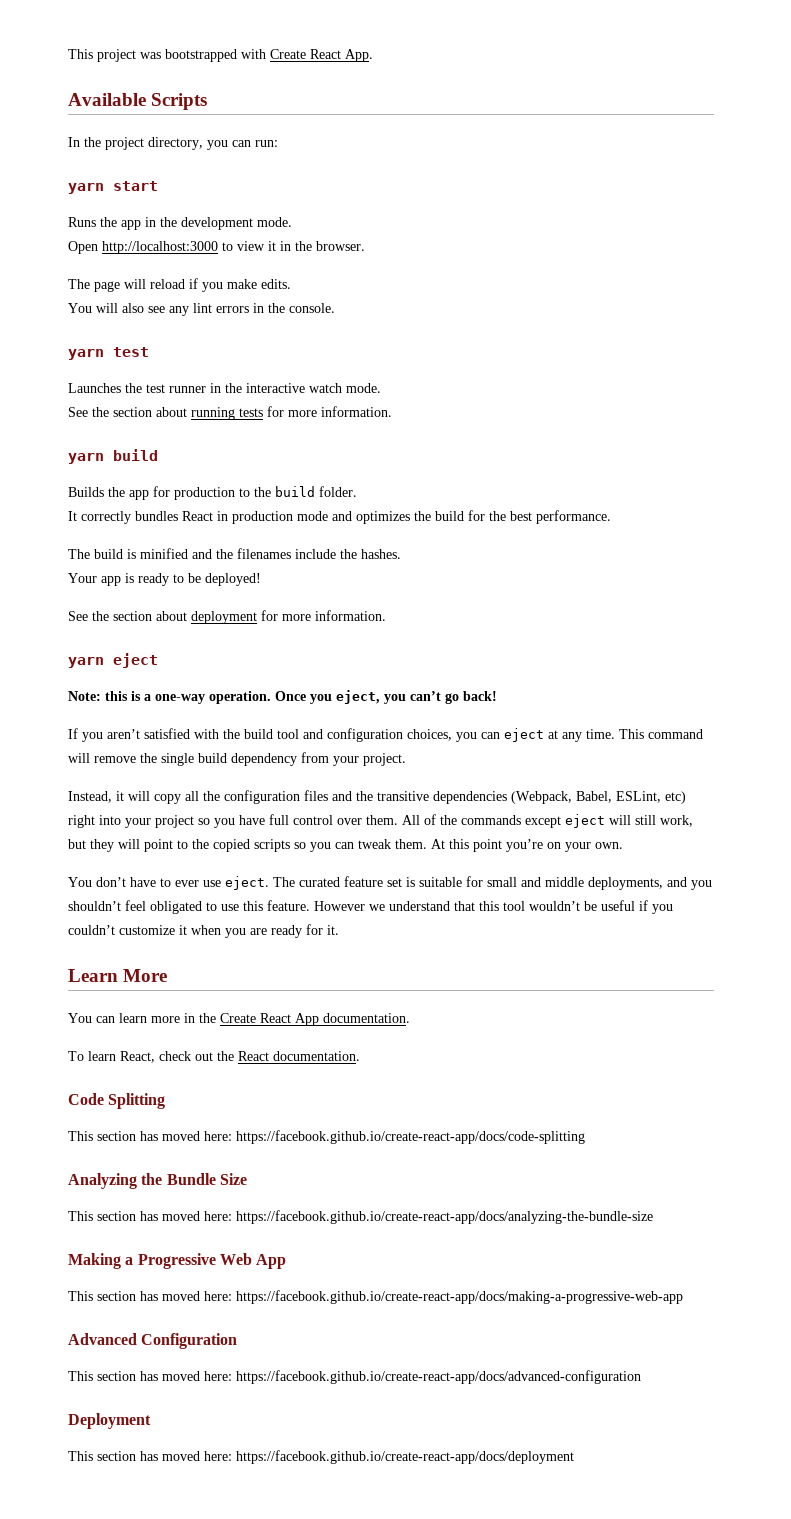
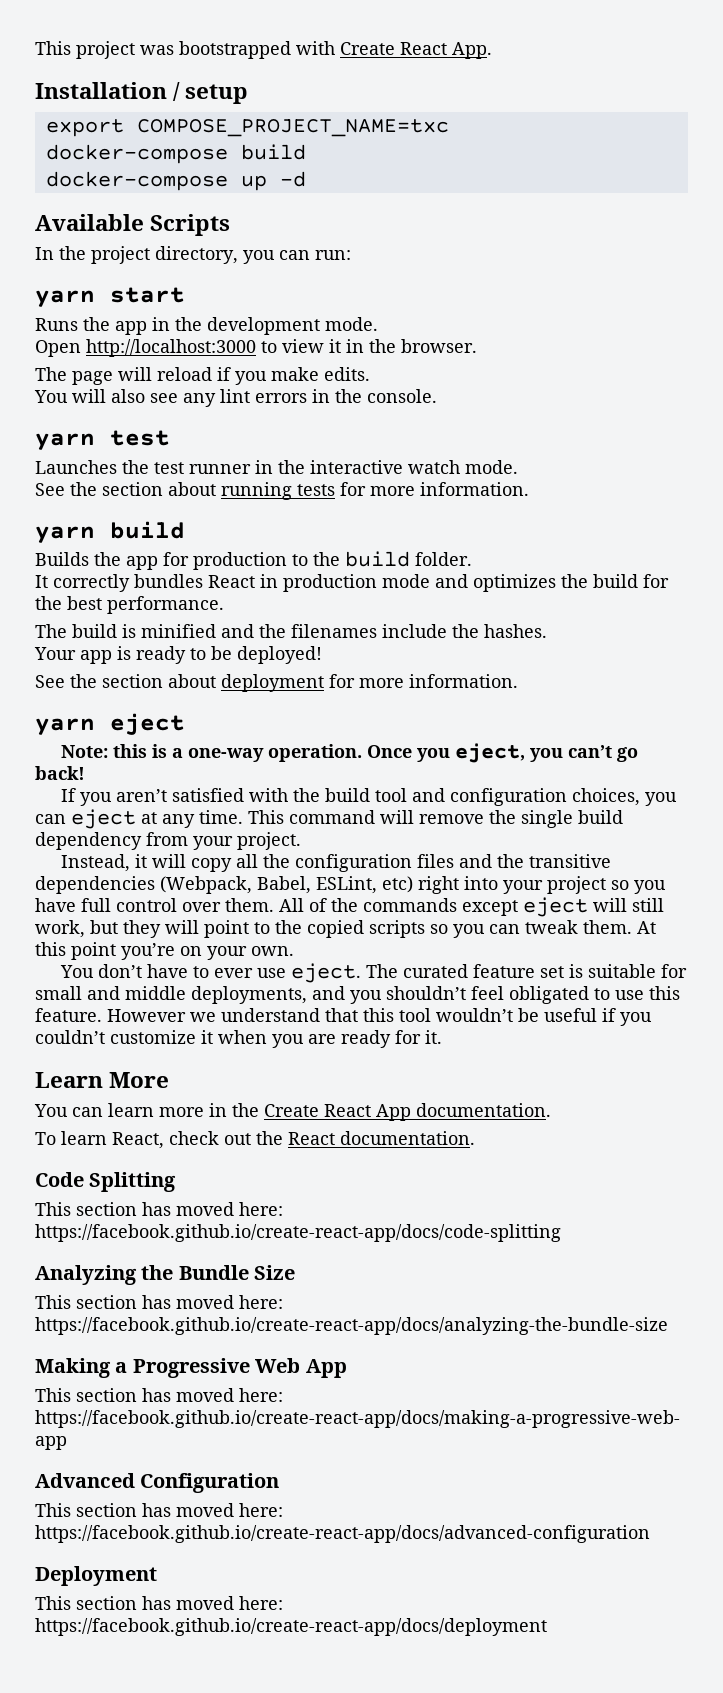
(373, 55) none -> [35,82,249,104] [45,119,449,137] [45,144,306,164] [45,171,306,191] // Installation / setup // export COMPOSE_PROJECT_NAME=txc // docker-compose build // docker-compose up -d

